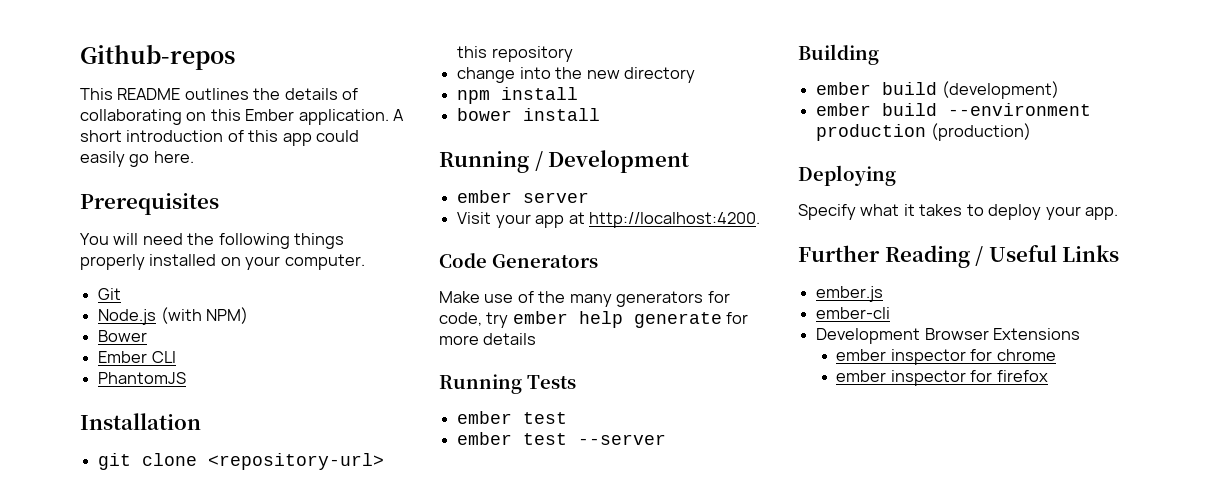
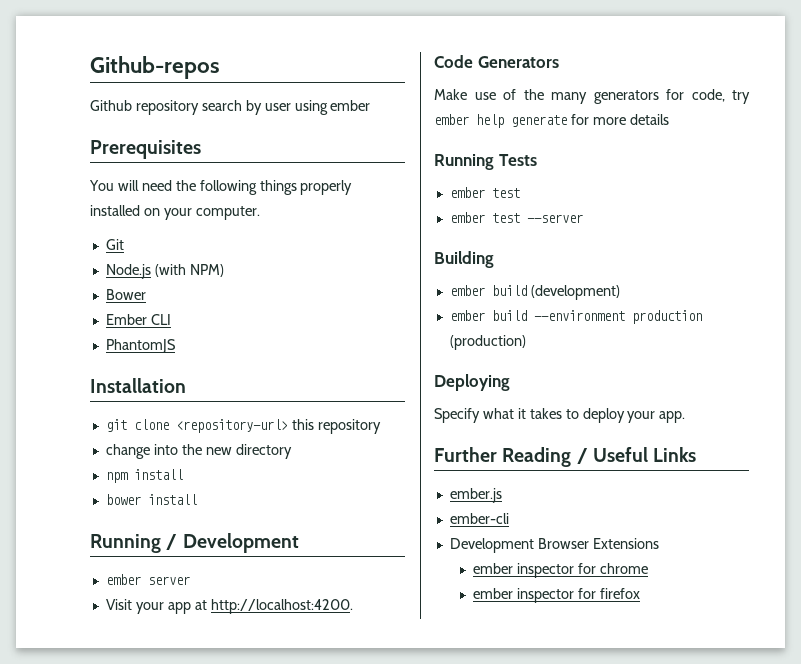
[80,88,359,100] [80,109,405,125] [80,130,360,146] [80,151,194,167] This README outlines the details of collaborating on this Ember application. A short introduction of this app could easily go here. -> [90,100,371,115] Github repository search by user using ember

